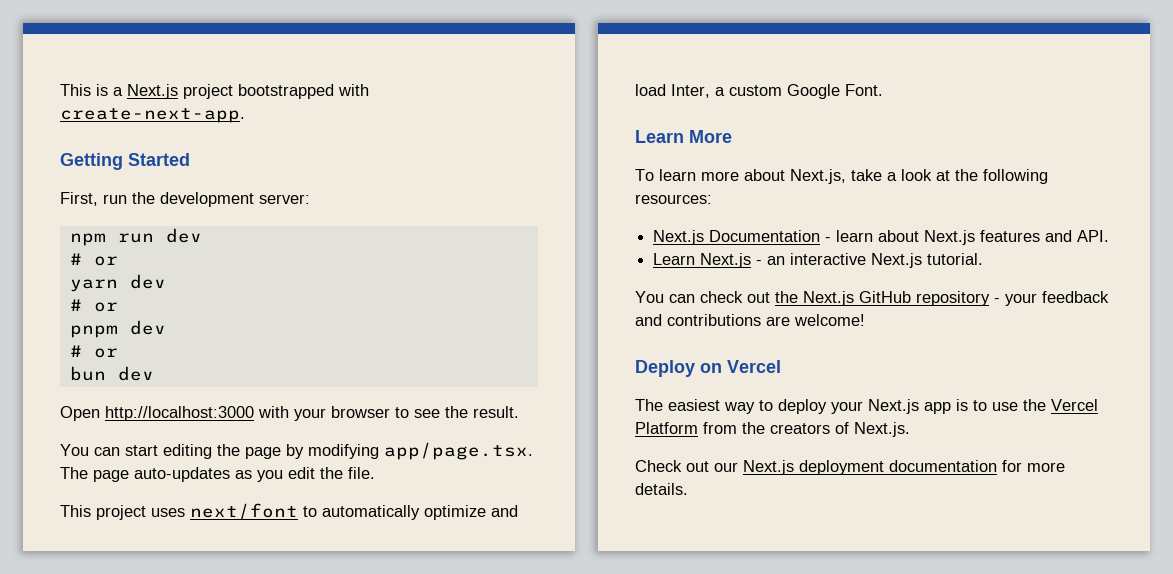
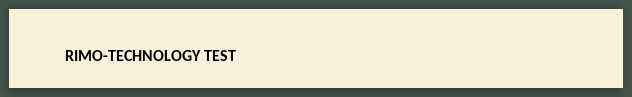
[60,84,369,99] [60,108,245,123] [60,153,190,170] [60,192,310,207] [69,228,202,246] [69,253,118,266] [69,274,166,292] [69,299,118,312] [69,320,166,338] [69,345,118,358] [69,366,154,381] [60,406,519,421] [60,442,533,460] [60,467,375,482] [60,503,518,520] [635,84,883,99] [635,130,732,143] [635,169,1048,184] [635,194,712,204] [653,230,1110,245] [653,253,984,268] [635,291,1109,306] [635,314,865,326] [635,360,781,377] [635,399,1098,414] [635,422,910,437] [635,460,1065,475] [635,483,688,495] This is a Next.js project bootstrapped with create-next-app. // Getting Started // First, run the development server: // npm run dev // # or // yarn dev // # or // pnpm dev // # or // bun dev // Open http://localhost:3000 with your browser to see the result. // You can start editing the page by modifying app/page.tsx. The page auto-updates as you edit the file. // This project uses next/font to automatically optimize and load Inter, a custom Google Font. // Learn More // To learn more about Next.js, take a look at the following resources: // Next.js Documentation - learn about Next.js features and API. // Learn Next.js - an interactive Next.js tutorial. // You can check out the Next.js GitHub repository - your feedback and contributions are welcome! // Deploy on Vercel // The easiest way to deploy your Next.js app is to use the Vercel Platform from the creators of Next.js. // Check out our Next.js deployment documentation for more details. -> [65,50,237,61] RIMO-TECHNOLOGY TEST

